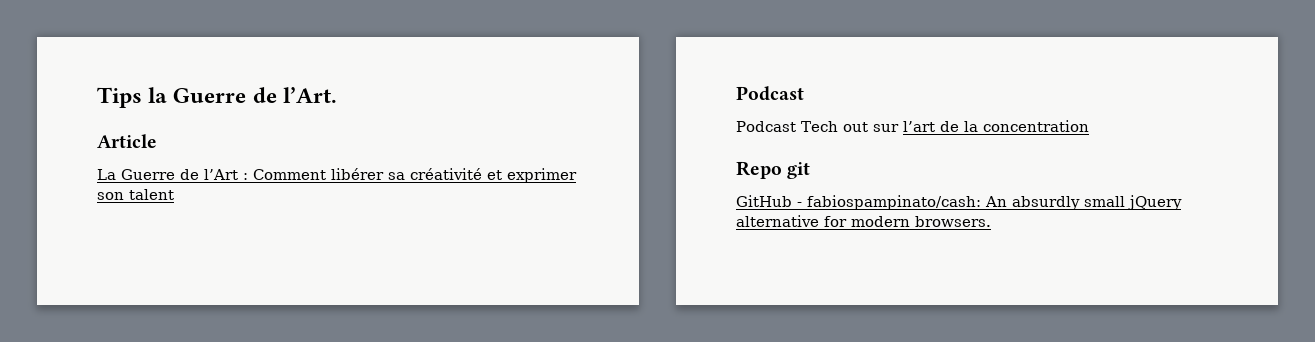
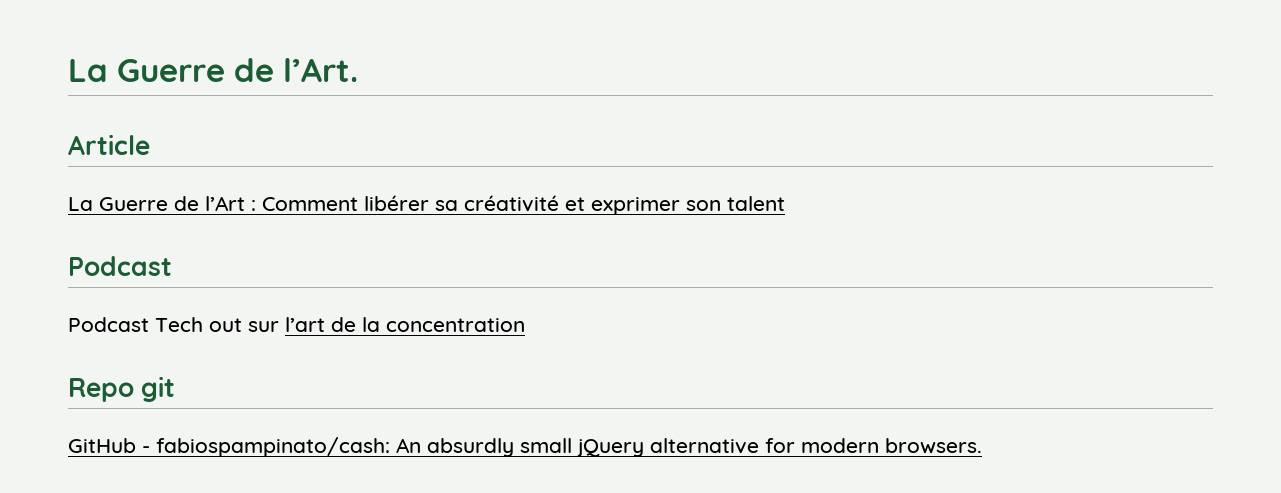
[97,87,168,108] Tips la -> [68,59,108,82] La

